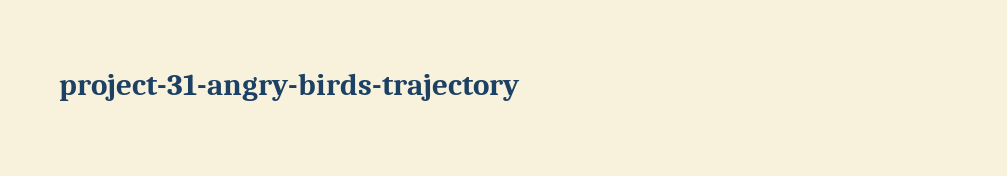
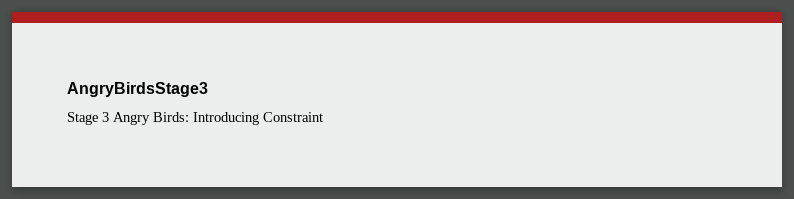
[59,73,520,101] project-31-angry-birds-trajectory -> [67,82,208,97] [67,112,323,125] AngryBirdsStage3 // Stage 3 Angry Birds: Introducing Constraint

